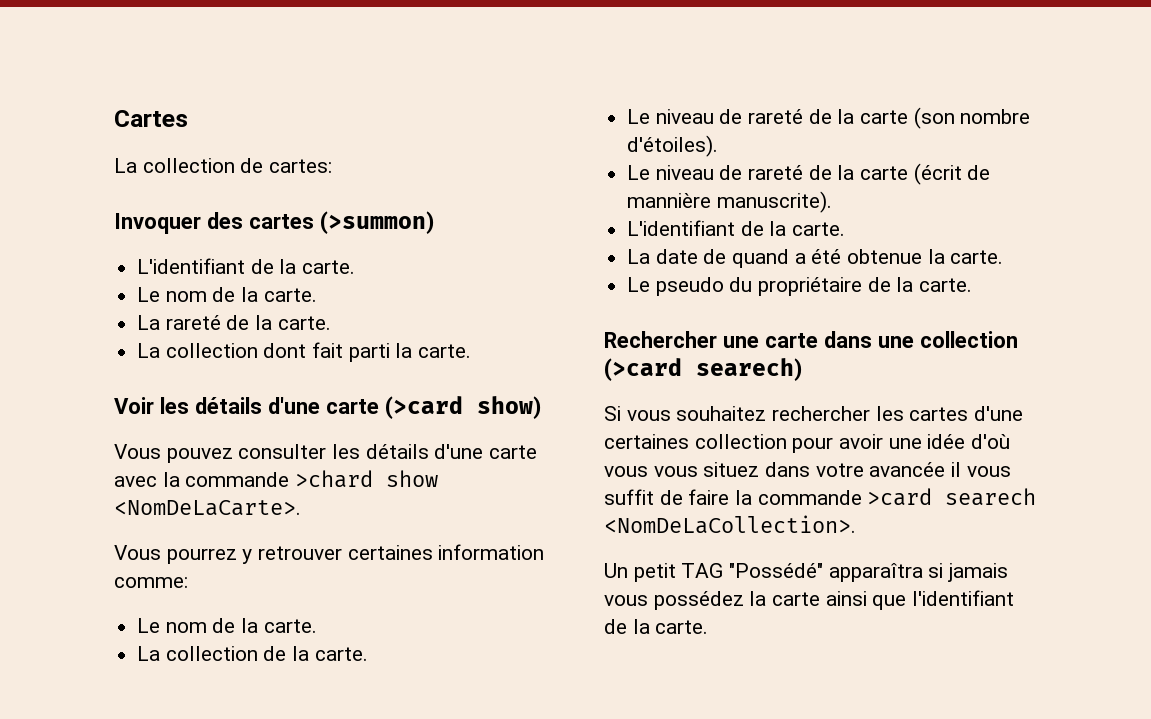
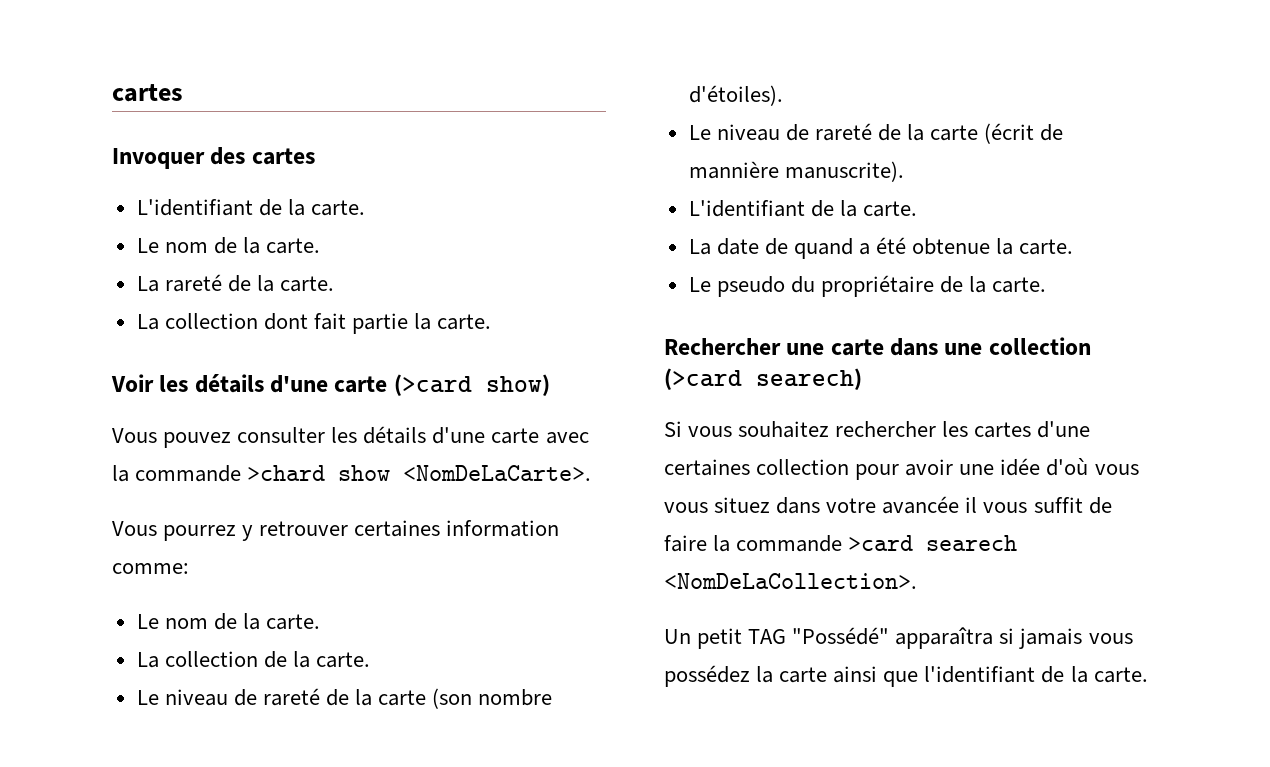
[114,110,188,127] [114,158,333,173] Cartes // La collection de cartes: -> [112,84,183,102] cartes
[319,211,434,234] (>summon) -> (315, 156) none
[348,343,390,362] parti -> [352,313,409,334] partie

